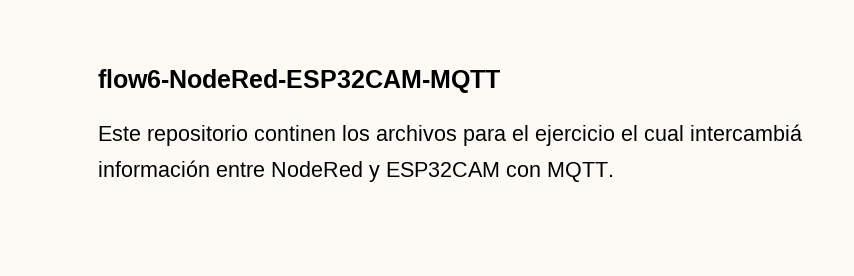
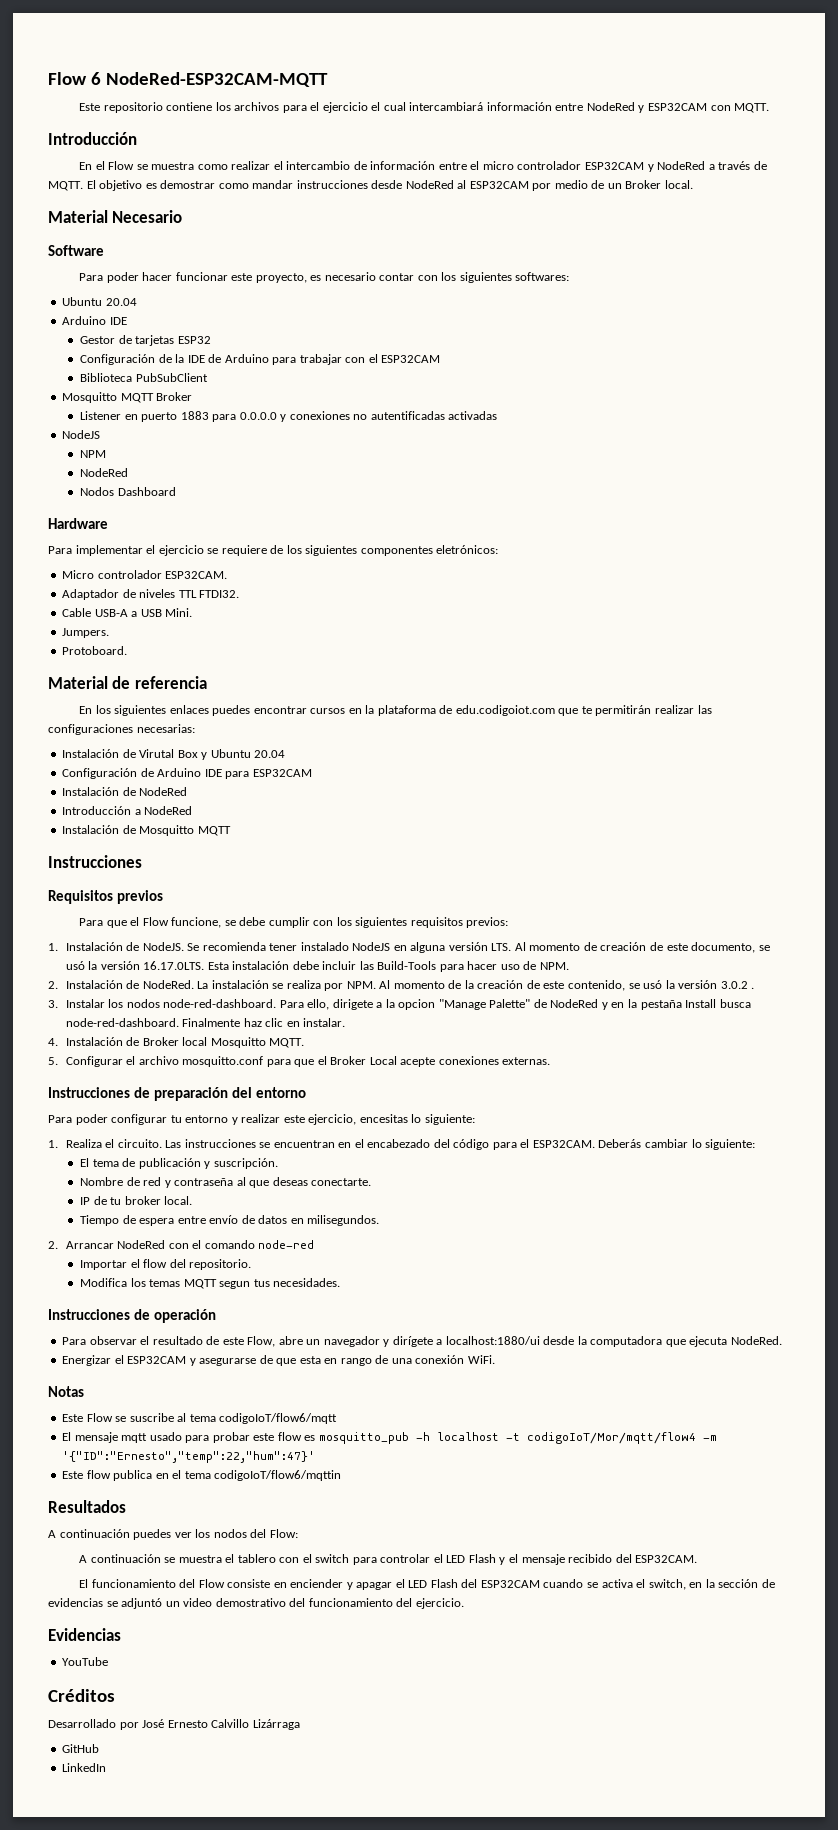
[98,69,500,93] flow6-NodeRed-ESP32CAM-MQTT -> [48,72,328,87] Flow 6 NodeRed-ESP32CAM-MQTT
[254,125,336,141] continen -> [166,102,213,111] contiene
[690,124,802,141] intercambiá -> [409,102,484,111] intercambiará
(614, 172) none -> [48,132,137,145] [79,161,767,172] [48,180,693,191] [48,210,183,223] [48,245,104,256] [79,272,570,283] [62,297,137,306] [62,316,127,325] [80,335,211,346] [80,354,441,365] [80,373,208,382] [62,392,193,403] [80,411,498,422] [62,430,101,439] [80,450,107,458] [80,468,129,477] [80,487,176,496] [48,518,108,529] [48,545,499,556] [62,570,228,579] [62,589,240,600] [62,608,193,617] [62,628,110,638] [62,646,128,655] [48,676,207,689] [79,705,712,716] [48,724,195,735] [62,749,286,760] [62,768,312,779] [62,787,188,796] [62,806,193,815] [62,825,231,836] [48,855,142,868] [48,890,163,904] [79,917,509,928] [48,942,770,953] [65,961,569,972] [48,980,755,991] [48,999,751,1010] [65,1018,346,1027] [48,1037,305,1048] [48,1056,551,1067] [48,1087,306,1101] [48,1114,475,1125] [48,1139,756,1150] [80,1158,278,1169] [80,1177,372,1188] [80,1196,193,1205] [80,1215,380,1226] [48,1240,315,1249] [80,1259,252,1270] [80,1278,341,1289] [48,1309,216,1323] [62,1336,782,1347] [62,1355,495,1366] [48,1386,84,1397] [62,1413,338,1424] [62,1432,717,1444] [62,1451,316,1463] [62,1470,342,1481] [48,1500,126,1513] [48,1529,298,1540] [79,1554,698,1565] [79,1579,775,1590] [48,1598,464,1609] [48,1628,121,1641] [62,1657,109,1666] [48,1689,115,1702] [48,1719,300,1730] [62,1744,100,1753] [62,1763,107,1772] // Introducción // En el Flow se muestra como realizar el intercambio de información entre el micro controlador ESP32CAM y NodeRed a través de MQTT. El objetivo es demostrar como mandar instrucciones desde NodeRed al ESP32CAM por medio de un Broker local. // Material Necesario // Software // Para poder hacer funcionar este proyecto, es necesario contar con los siguientes softwares: // Ubuntu 20.04 // Arduino IDE // Gestor de tarjetas ESP32 // Configuración de la IDE de Arduino para trabajar con el ESP32CAM // Biblioteca PubSubClient // Mosquitto MQTT Broker // Listener en puerto 1883 para 0.0.0.0 y conexiones no autentificadas activadas // NodeJS // NPM // NodeRed // Nodos Dashboard // Hardware // Para implementar el ejercicio se requiere de los siguientes componentes eletrónicos: // Micro controlador ESP32CAM. // Adaptador de niveles TTL FTDI32. // Cable USB-A a USB Mini. // Jumpers. // Protoboard. // Material de referencia // En los siguientes enlaces puedes encontrar cursos en la plataforma de edu.codigoiot.com que te permitirán realizar las configuraciones necesarias: // Instalación de Virutal Box y Ubuntu 20.04 // Configuración de Arduino IDE para ESP32CAM // Instalación de NodeRed // Introducción a NodeRed // Instalación de Mosquitto MQTT // Instrucciones // Requisitos previos // Para que el Flow funcione, se debe cumplir con los siguientes requisitos previos: // 1. Instalación de NodeJS. Se recomienda tener instalado NodeJS en alguna versión LTS. Al momento de creación de este documento, se usó la versión 16.17.0LTS. Esta instalación debe incluir las Build-Tools para hacer uso de NPM. // 2. Instalación de NodeRed. La instalación se realiza por NPM. Al momento de la creación de este contenido, se usó la versión 3.0.2 . // 3. Instalar los nodos node-red-dashboard. Para ello, dirigete a la opcion "Manage Palette" de NodeRed y en la pestaña Install busca node-red-dashboard. Finalmente haz clic en instalar. // 4. Instalación de Broker local Mosquitto MQTT. // 5. Configurar el archivo mosquitto.conf para que el Broker Local acepte conexiones externas. // Instrucciones de preparación del entorno // Para poder configurar tu entorno y realizar este ejercicio, encesitas lo siguiente: // 1. Realiza el circuito. Las instrucciones se encuentran en el encabezado del código para el ESP32CAM. Deberás cambiar lo siguiente: // El tema de publicación y suscripción. // Nombre de red y contraseña al que deseas conectarte. // IP de tu broker local. // Tiempo de espera entre envío de datos en milisegundos. // 2. Arrancar NodeRed con el comando node-red // Importar el flow del repositorio. // Modifica los temas MQTT segun tus necesidades. // Instrucciones de operación // Para observar el resultado de este Flow, abre un navegador y dirígete a localhost:1880/ui desde la computadora que ejecuta NodeRed. // Energizar el ESP32CAM y asegurarse de que esta en rango de una conexión WiFi. // Notas // Este Flow se suscribe al tema codigoIoT/flow6/mqtt // El mensaje mqtt usado para probar este flow es mosquitto_pub -h localhost -t codigoIoT/Mor/mqtt/flow4 -m '{"ID":"Ernesto","temp":22,"hum":47}' // Este flow publica en el tema codigoIoT/flow6/mqttin // Resultados // A continuación puedes ver los nodos del Flow: // A continuación se muestra el tablero con el switch para controlar el LED Flash y el mensaje recibido del ESP32CAM. // El funcionamiento del Flow consiste en enciender y apagar el LED Flash del ESP32CAM cuando se activa el switch, en la sección de evidencias se adjuntó un video demostrativo del funcionamiento del ejercicio. // Evidencias // YouTube // Créditos // Desarrollado por José Ernesto Calvillo Lizárraga // GitHub // LinkedIn

